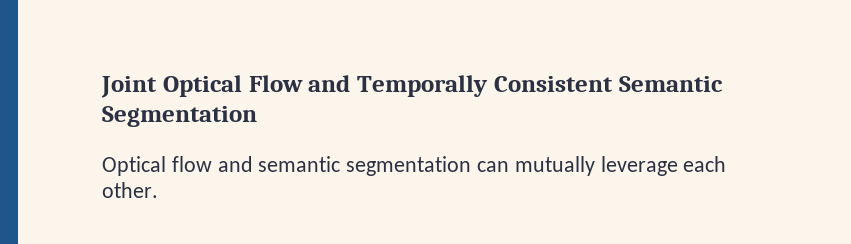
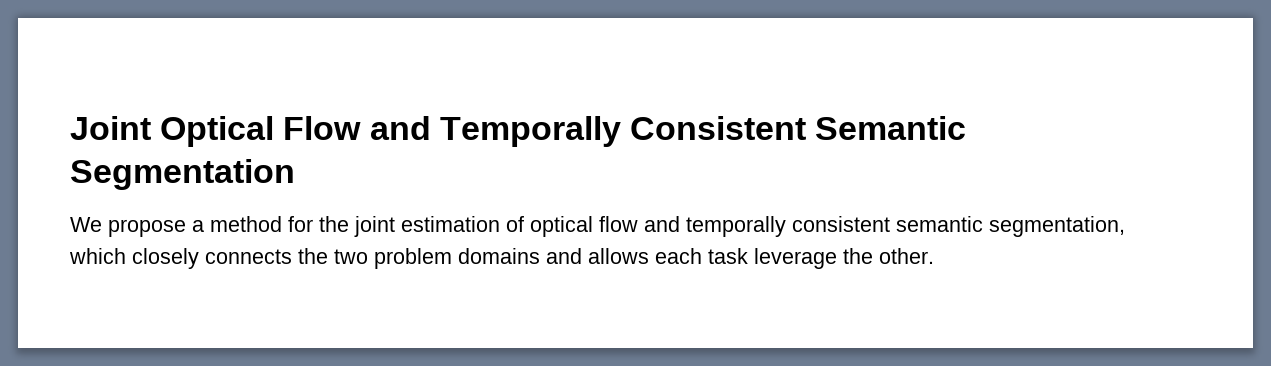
[102,156,727,176] Optical flow and semantic segmentation can mutually leverage each -> [70,216,1125,237] [69,248,873,269] We propose a method for the joint estimation of optical flow and temporally consistent semantic segmentation, which closely connects the two problem domains and allows each task leverage the

